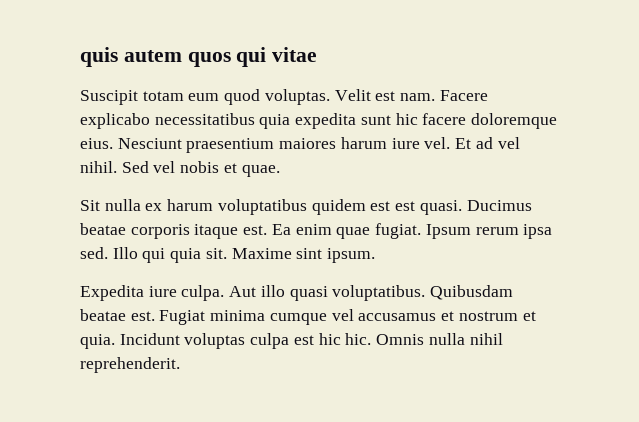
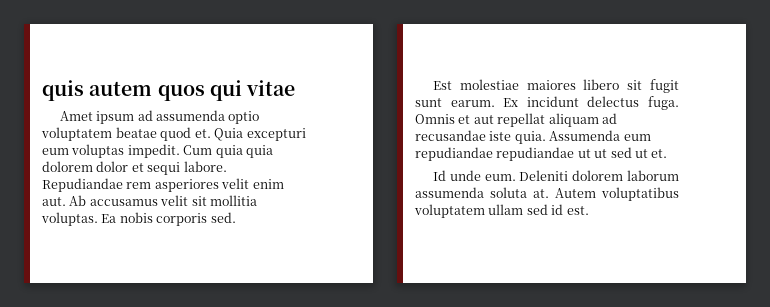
[80,89,488,105] [80,113,558,129] [80,137,520,153] [80,161,280,177] [80,199,532,215] [80,223,553,239] [80,247,376,263] [80,285,514,301] [80,309,536,325] [80,333,503,349] [80,357,180,373] Suscipit totam eum quod voluptas. Velit est nam. Facere explicabo necessitatibus quia expedita sunt hic facere doloremque eius. Nesciunt praesentium maiores harum iure vel. Et ad vel nihil. Sed vel nobis et quae. // Sit nulla ex harum voluptatibus quidem est est quasi. Ducimus beatae corporis itaque est. Ea enim quae fugiat. Ipsum rerum ipsa sed. Illo qui quia sit. Maxime sint ipsum. // Expedita iure culpa. Aut illo quasi voluptatibus. Quibusdam beatae est. Fugiat minima cumque vel accusamus et nostrum et quia. Incidunt voluptas culpa est hic hic. Omnis nulla nihil reprehenderit. -> [59,110,260,124] [41,127,306,141] [42,144,273,158] [42,161,227,175] [42,178,284,192] [42,195,257,206] [41,212,236,226] [432,79,679,93] [415,96,679,110] [415,113,617,127] [415,130,651,144] [415,147,668,161] [432,170,679,181] [415,187,679,201] [414,204,589,218] Amet ipsum ad assumenda optio voluptatem beatae quod et. Quia excepturi eum voluptas impedit. Cum quia quia dolorem dolor et sequi labore. Repudiandae rem asperiores velit enim aut. Ab accusamus velit sit mollitia voluptas. Ea nobis corporis sed. // Est molestiae maiores libero sit fugit sunt earum. Ex incidunt delectus fuga. Omnis et aut repellat aliquam ad recusandae iste quia. Assumenda eum repudiandae repudiandae ut ut sed ut et. // Id unde eum. Deleniti dolorem laborum assumenda soluta at. Autem voluptatibus voluptatem ullam sed id est.

